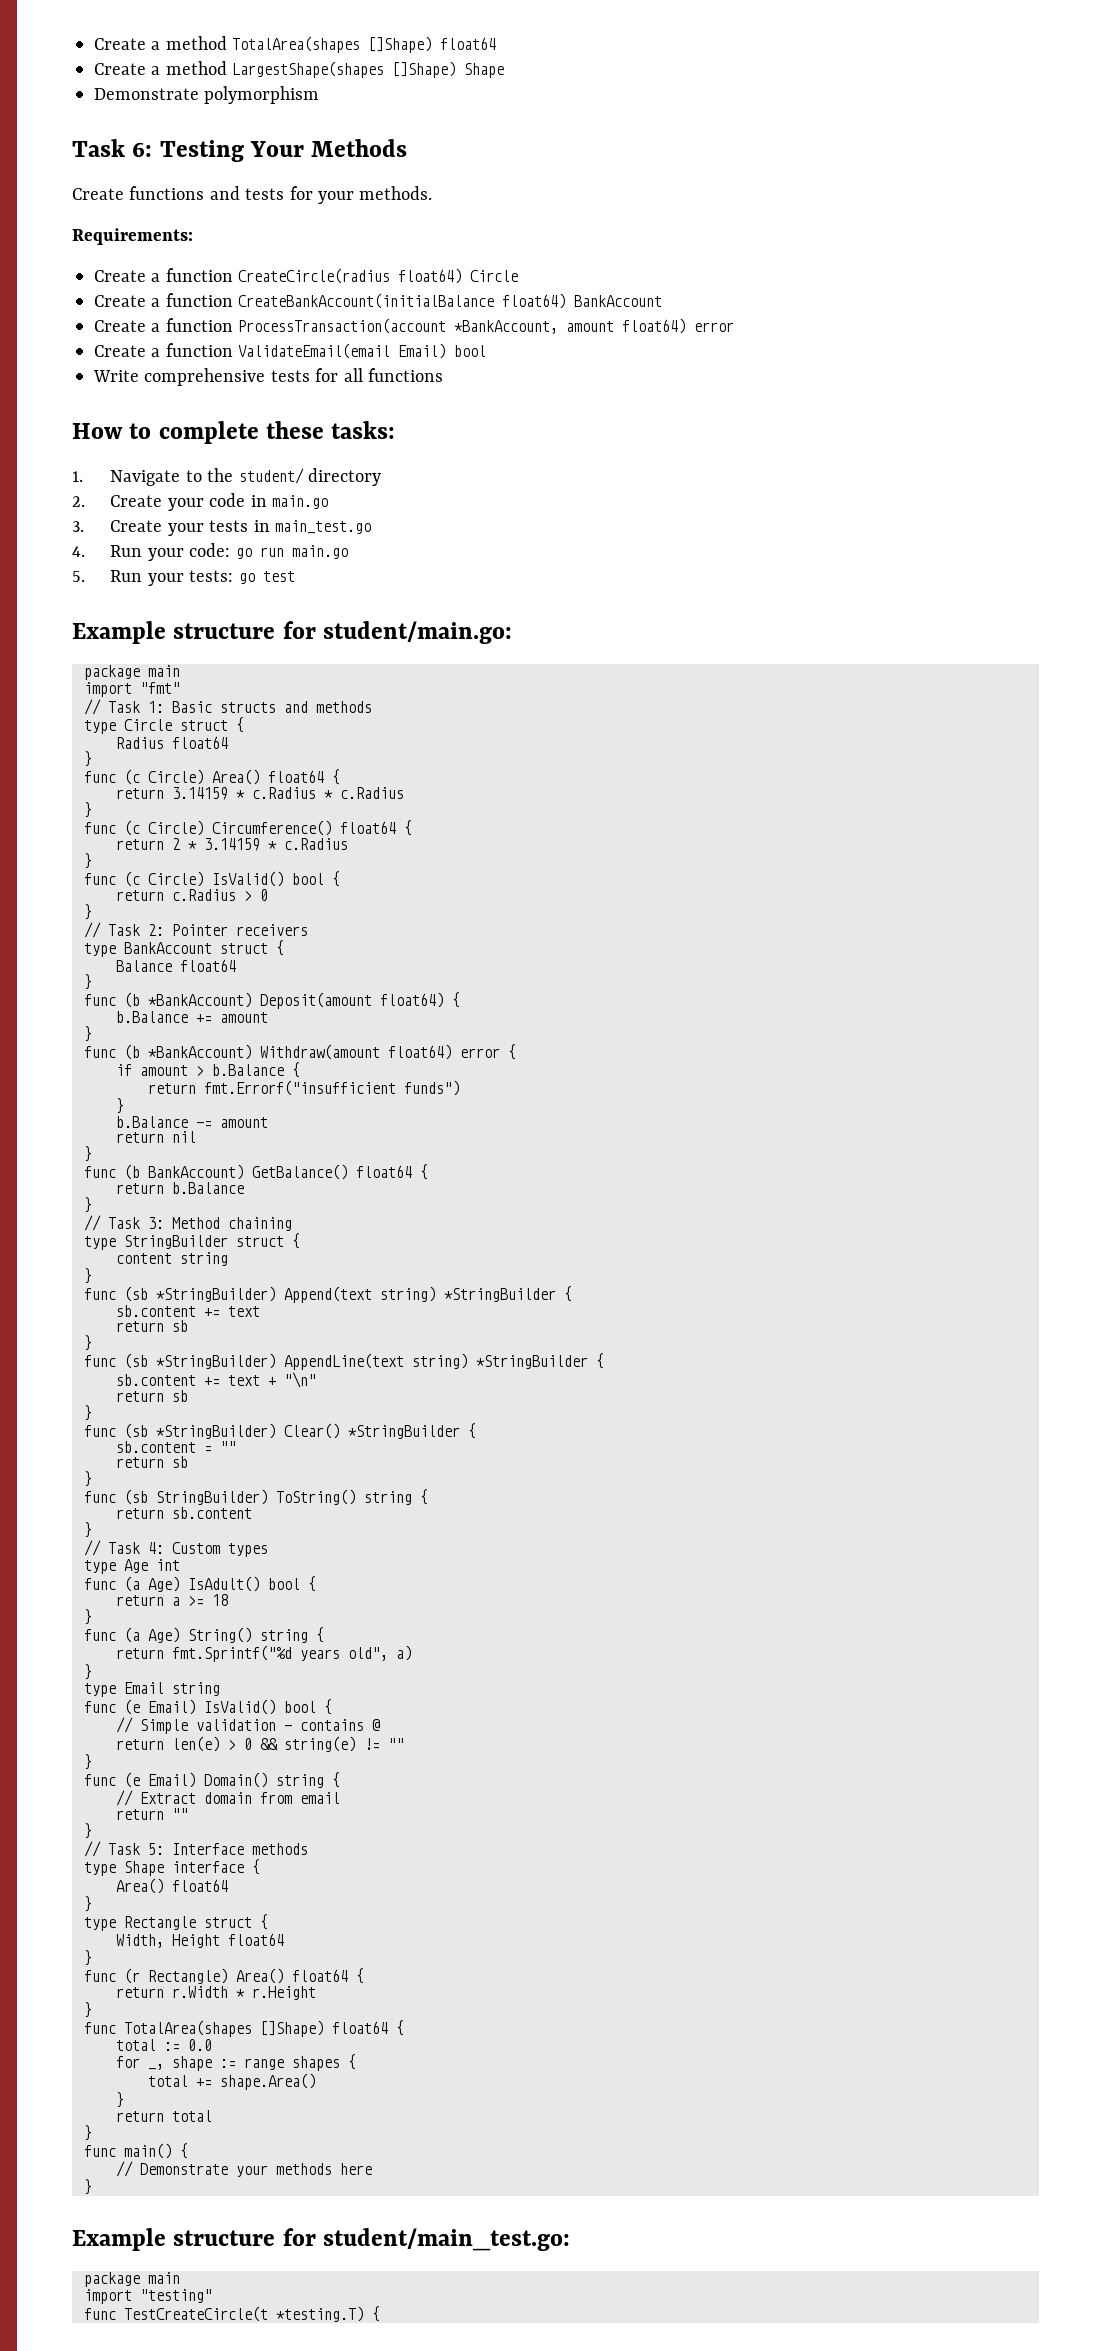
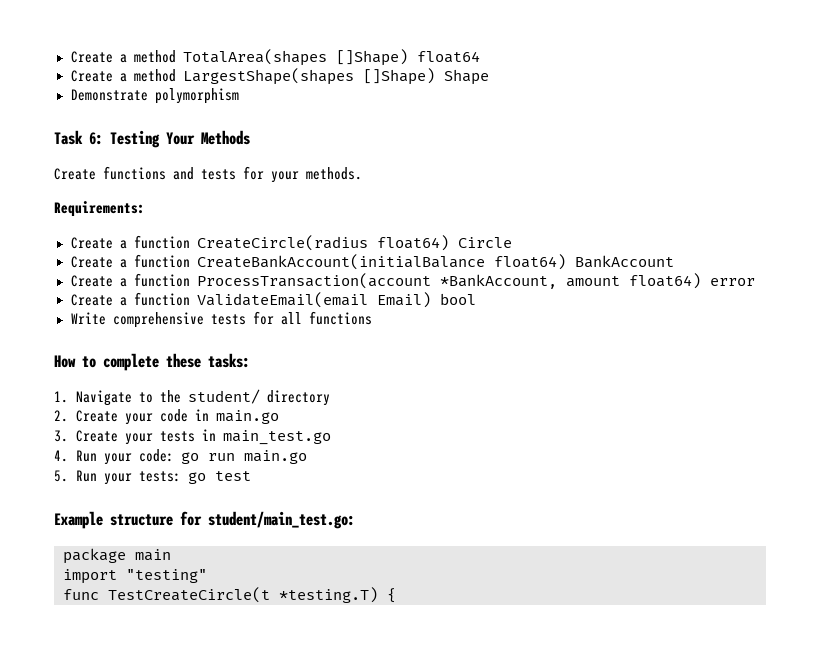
[72,621,512,644] [84,665,180,680] [84,682,180,697] [84,699,372,715] [84,717,244,734] [116,736,228,749] [84,751,92,767] [84,769,340,785] [116,787,404,800] [84,802,92,818] [84,820,412,836] [116,838,348,851] [84,853,92,869] [84,871,340,887] [116,889,268,901] [84,904,92,920] [84,922,308,938] [84,940,284,957] [116,959,236,972] [84,974,92,990] [84,992,460,1009] [116,1011,268,1023] [84,1026,92,1042] [84,1044,516,1060] [116,1062,300,1078] [148,1080,460,1096] [116,1098,124,1114] [116,1116,268,1128] [116,1131,196,1143] [84,1146,92,1162] [84,1164,428,1180] [116,1182,244,1194] [84,1197,92,1213] [84,1215,292,1231] [84,1233,300,1250] [116,1252,228,1266] [84,1268,92,1284] [84,1286,572,1303] [116,1305,260,1317] [116,1320,188,1332] [84,1335,92,1351] [84,1353,604,1370] [116,1372,316,1388] [116,1390,188,1402] [84,1405,92,1421] [84,1423,476,1439] [116,1441,236,1453] [116,1456,188,1468] [84,1471,92,1487] [84,1489,428,1505] [116,1507,252,1519] [84,1522,92,1538] [84,1540,268,1557] [84,1559,180,1574] [84,1576,316,1592] [116,1594,228,1606] [84,1609,92,1625] [84,1627,324,1643] [116,1645,412,1662] [84,1664,92,1680] [84,1682,220,1697] [84,1699,332,1715] [116,1717,380,1734] [116,1736,404,1752] [84,1754,92,1770] [84,1772,340,1788] [116,1790,340,1806] [116,1808,188,1820] [84,1823,92,1839] [84,1841,308,1857] [84,1859,260,1876] [116,1878,228,1894] [84,1896,92,1912] [84,1914,268,1931] [116,1933,284,1948] [84,1950,92,1966] [84,1968,364,1984] [116,1986,316,2000] [84,2002,92,2018] [84,2020,404,2037] [116,2039,212,2051] [116,2054,356,2071] [148,2073,316,2090] [116,2092,124,2108] [116,2110,212,2122] [84,2125,92,2141] [84,2143,188,2159] [116,2161,372,2177] [84,2179,92,2195] // Example structure for student/main.go: // package main // import "fmt" // // Task 1: Basic structs and methods // type Circle struct { // Radius float64 // } // func (c Circle) Area() float64 { // return 3.14159 * c.Radius * c.Radius // } // func (c Circle) Circumference() float64 { // return 2 * 3.14159 * c.Radius // } // func (c Circle) IsValid() bool { // return c.Radius > 0 // } // // Task 2: Pointer receivers // type BankAccount struct { // Balance float64 // } // func (b *BankAccount) Deposit(amount float64) { // b.Balance += amount // } // func (b *BankAccount) Withdraw(amount float64) error { // if amount > b.Balance { // return fmt.Errorf("insufficient funds") // } // b.Balance -= amount // return nil // } // func (b BankAccount) GetBalance() float64 { // return b.Balance // } // // Task 3: Method chaining // type StringBuilder struct { // content string // } // func (sb *StringBuilder) Append(text string) *StringBuilder { // sb.content += text // return sb // } // func (sb *StringBuilder) AppendLine(text string) *StringBuilder { // sb.content += text + "\n" // return sb // } // func (sb *StringBuilder) Clear() *StringBuilder { // sb.content = "" // return sb // } // func (sb StringBuilder) ToString() string { // return sb.content // } // // Task 4: Custom types // type Age int // func (a Age) IsAdult() bool { // return a >= 18 // } // func (a Age) String() string { // return fmt.Sprintf("%d years old", a) // } // type Email string // func (e Email) IsValid() bool { // // Simple validation - contains @ // return len(e) > 0 && string(e) != "" // } // func (e Email) Domain() string { // // Extract domain from email // return "" // } // // Task 5: Interface methods // type Shape interface { // Area() float64 // } // type Rectangle struct { // Width, Height float64 // } // func (r Rectangle) Area() float64 { // return r.Width * r.Height // } // func TotalArea(shapes []Shape) float64 { // total := 0.0 // for _, shape := range shapes { // total += shape.Area() // } // return total // } // func main() { // // Demonstrate your methods here // } -> (251, 476) none

